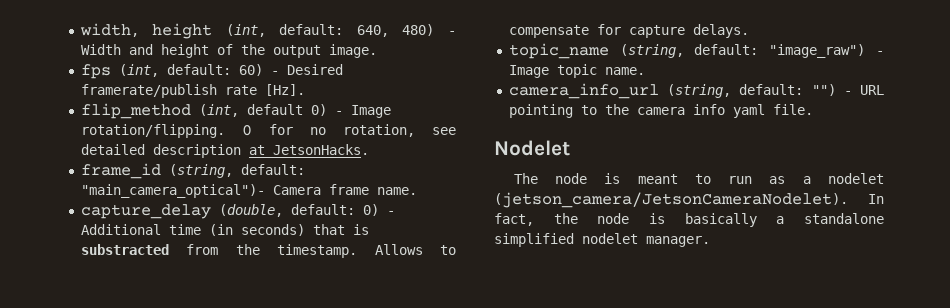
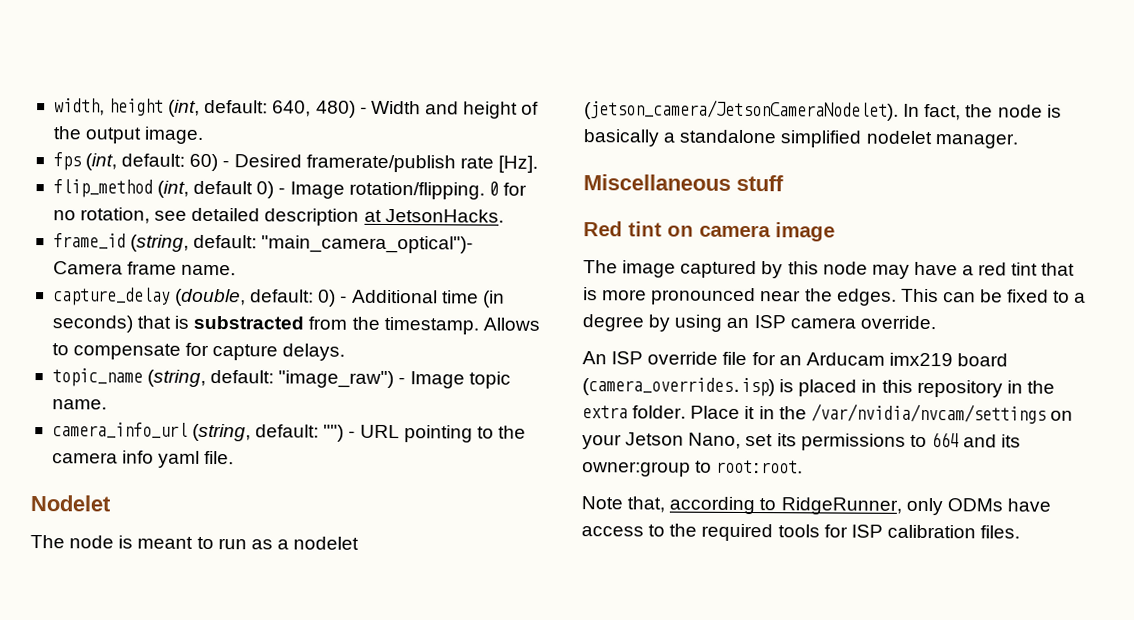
(710, 241) none -> [583,174,784,192] [583,221,835,242] [583,260,1076,279] [583,287,1087,306] [582,314,936,332] [582,351,1009,367] [582,377,1055,398] [582,403,1073,424] [582,432,1022,451] [582,459,804,477] [581,496,1051,516] [581,523,1021,542] // Miscellaneous stuff // Red tint on camera image // The image captured by this node may have a red tint that is more pronounced near the edges. This can be fixed to a degree by using an ISP camera override. // An ISP override file for an Arducam imx219 board (camera_overrides.isp) is placed in this repository in the extra folder. Place it in the /var/nvidia/nvcam/settings on your Jetson Nano, set its permissions to 664 and its owner:group to root:root. // Note that, according to RidgeRunner, only ODMs have access to the required tools for ISP calibration files.

